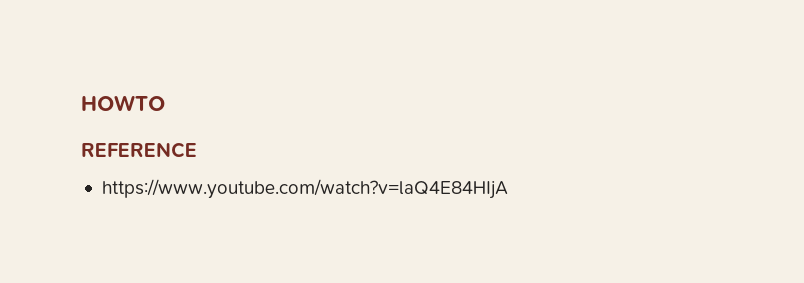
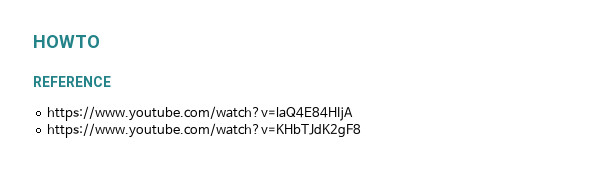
(508, 189) none -> [46,123,361,138] // https://www.youtube.com/watch?v=KHbTJdK2gF8

